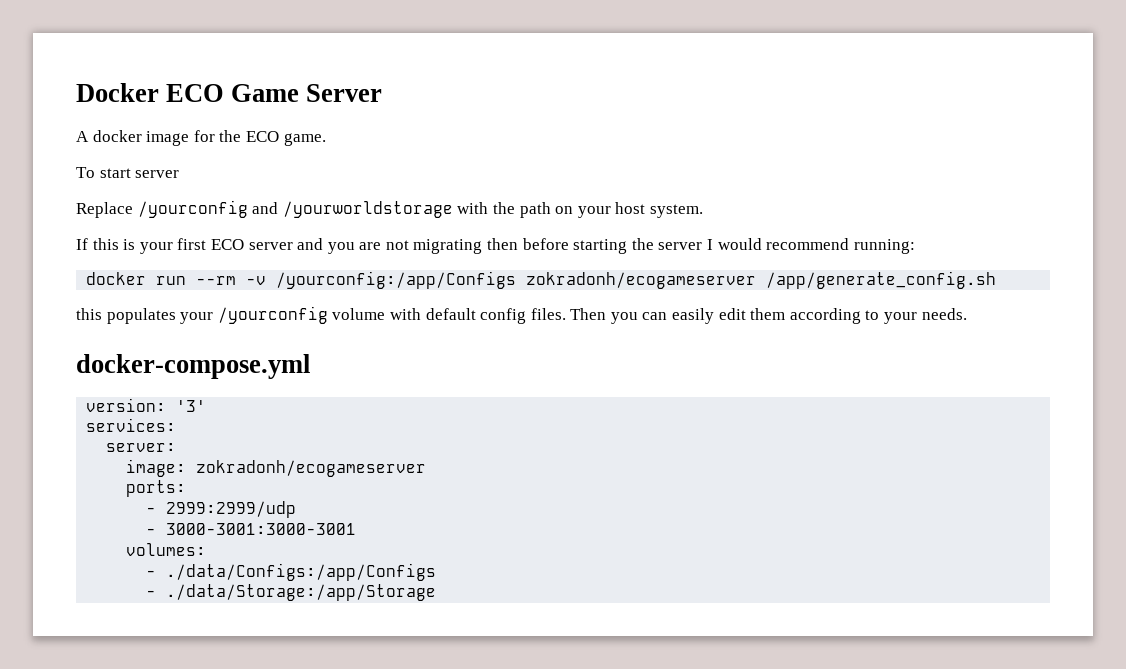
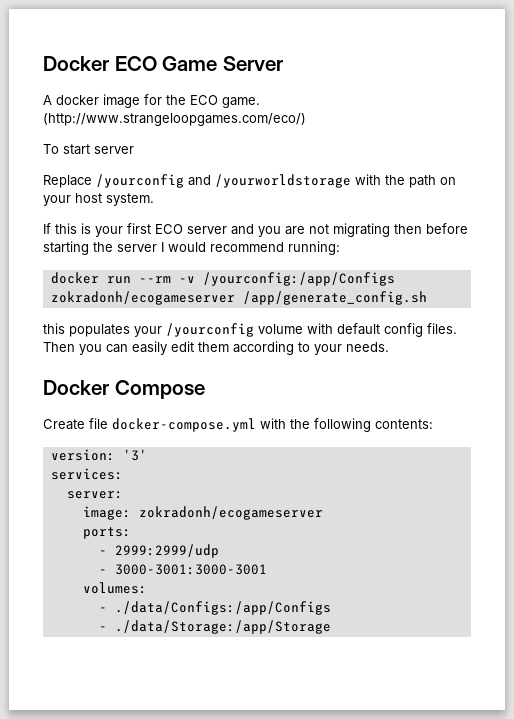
(326, 139) none -> [43,113,306,126] (http://www.strangeloopgames.com/eco/)
[76,354,310,379] docker-compose.yml -> [43,380,205,399] [43,418,433,432] Docker Compose // Create file docker-compose.yml with the following contents:

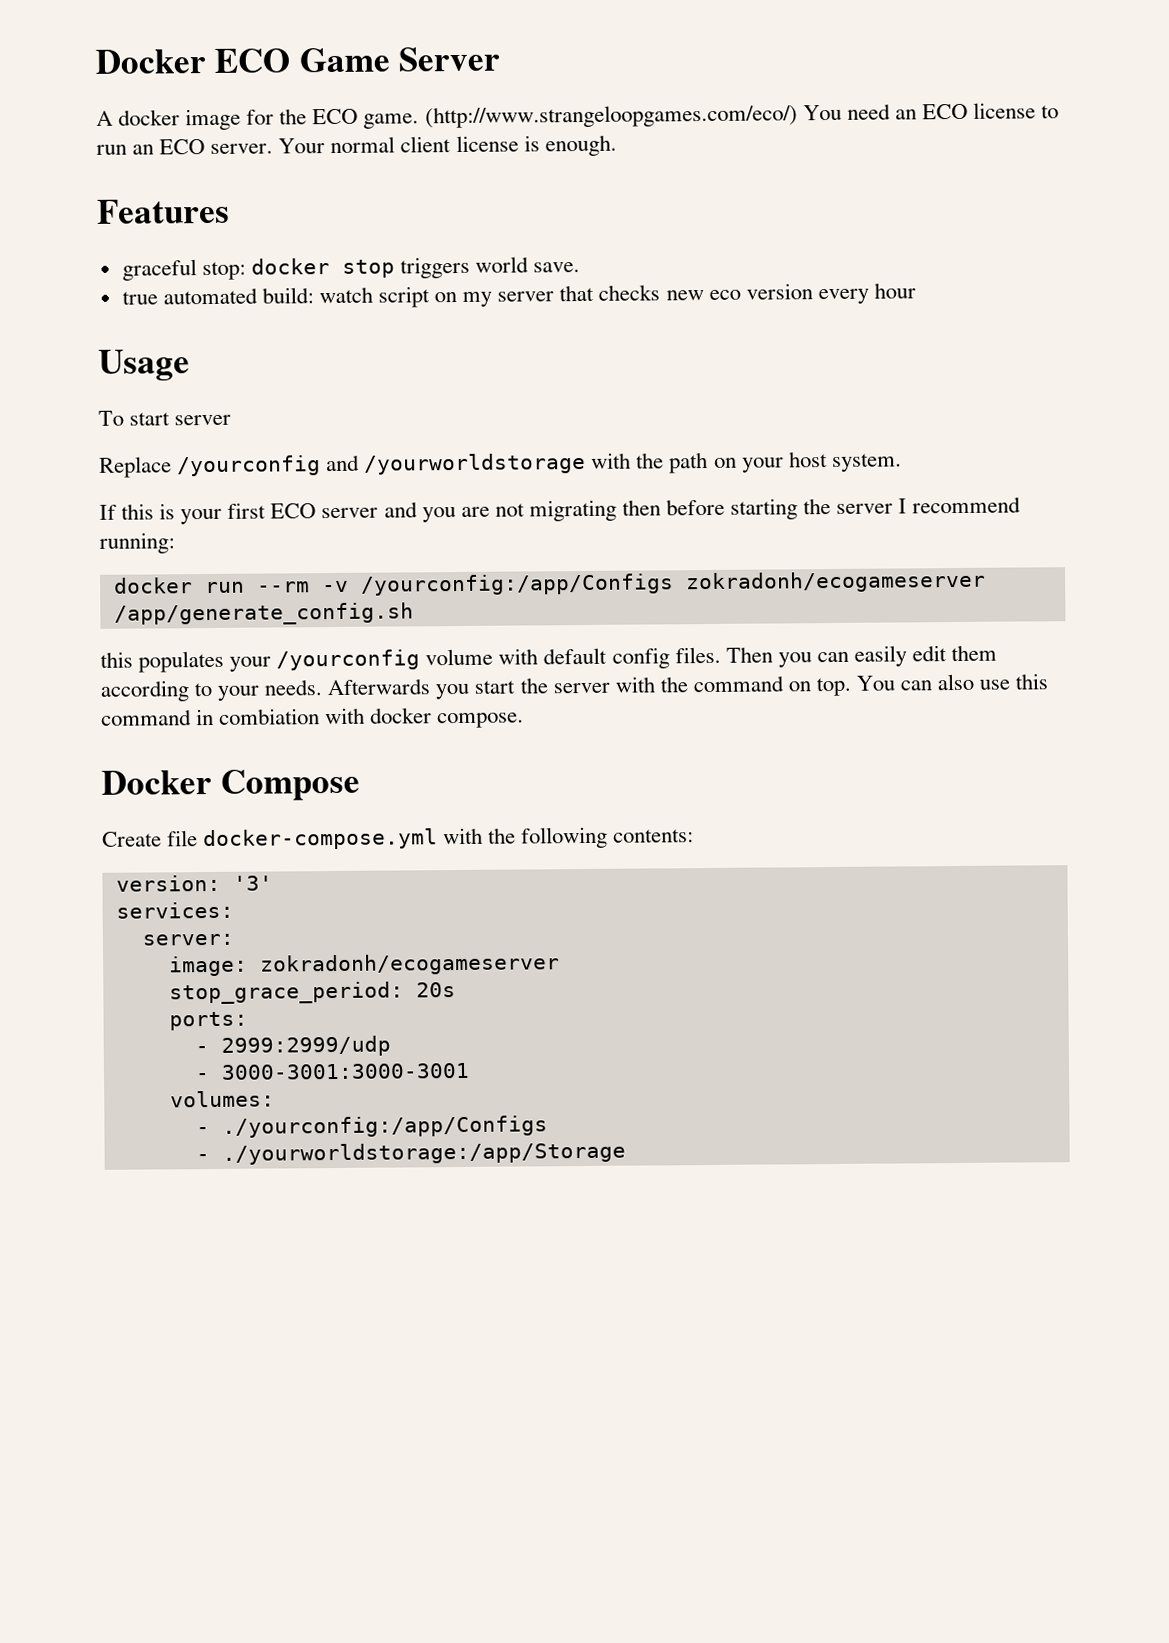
(306, 119) none -> [802,102,1059,121] [96,134,617,157] [96,198,230,224] [121,256,581,281] [121,282,916,308] [98,349,190,382] You need an ECO license to run an ECO server. Your normal client license is enough. // Features // graceful stop: docker stop triggers world save. // true automated build: watch script on my server that checks new eco version every hour // Usage
[168,242,206,252] would -> (908, 506) none
(389, 347) none -> [327,673,1049,700] [101,707,525,729] Afterwards you start the server with the command on top. You can also use this command in combiation with docker compose.
(323, 513) none -> [168,981,456,1005] // stop_grace_period: 20s
[114,601,331,615] [98,620,331,634] ./data/Configs:/app/Configs // - ./data/Storage:/app/Storage -> [221,1115,548,1138] [195,1141,626,1165] ./yourconfig:/app/Configs // - ./yourworldstorage:/app/Storage

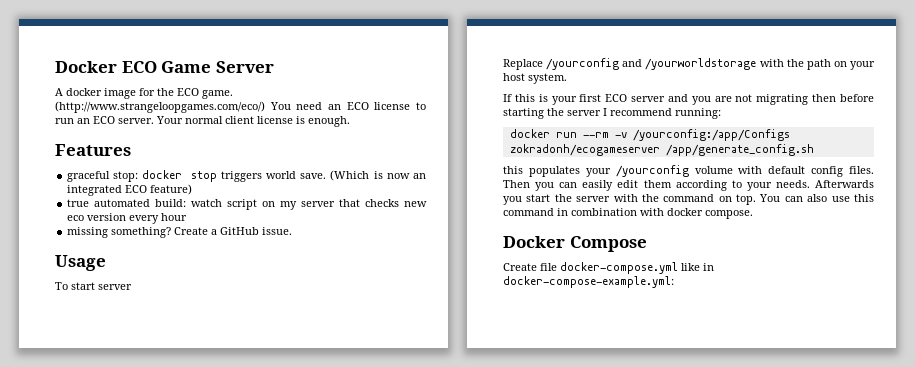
(581, 267) none -> [330,170,426,181] [67,184,193,196] (Which is now an integrated ECO feature)
(916, 290) none -> [67,227,293,238] // missing something? Create a GitHub issue.
[219,708,321,725] combiation -> [571,208,637,216] combination
[443,826,695,849] [115,874,273,892] [115,901,234,919] [141,933,234,946] [168,953,560,977] [168,981,456,1005] [168,1011,248,1031] [194,1035,391,1057] [195,1062,470,1081] [169,1090,275,1108] [195,1115,548,1138] [195,1141,626,1165] with the following contents: // version: '3' // services: // server: // image: zokradonh/ecogameserver // stop_grace_period: 20s // ports: // - 2999:2999/udp // - 3000-3001:3000-3001 // volumes: // - ./yourconfig:/app/Configs // - ./yourworldstorage:/app/Storage -> [681,263,714,271] [503,276,674,288] like in docker-compose-example.yml:

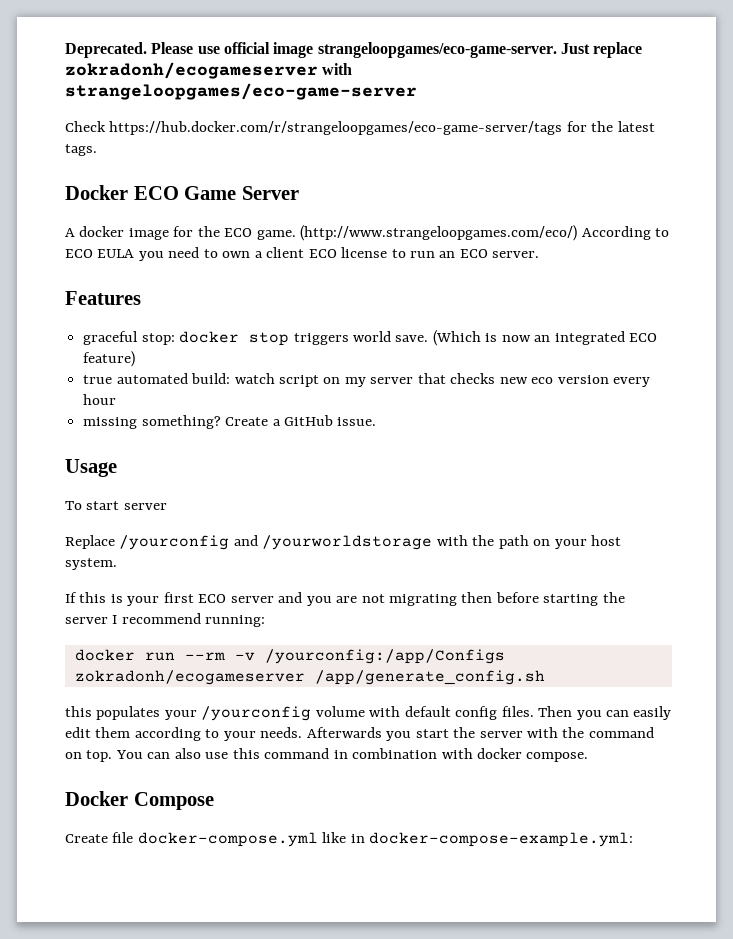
(55, 67) none -> [65,42,643,58] [65,62,353,79] [65,83,417,100] [65,121,655,135] [65,144,97,156] Deprecated. Please use official image strangeloopgames/eco-game-server. Just replace zokradonh/ecogameserver with strangeloopgames/eco-game-server // Check https://hub.docker.com/r/strangeloopgames/eco-game-server/tags for the latest tags. //
[269,102,341,110] You need an -> [581,226,670,240] [65,247,305,261] According to ECO EULA you need to own a client
[156,116,350,127] Your normal client license is enough. -> (540, 254) none

